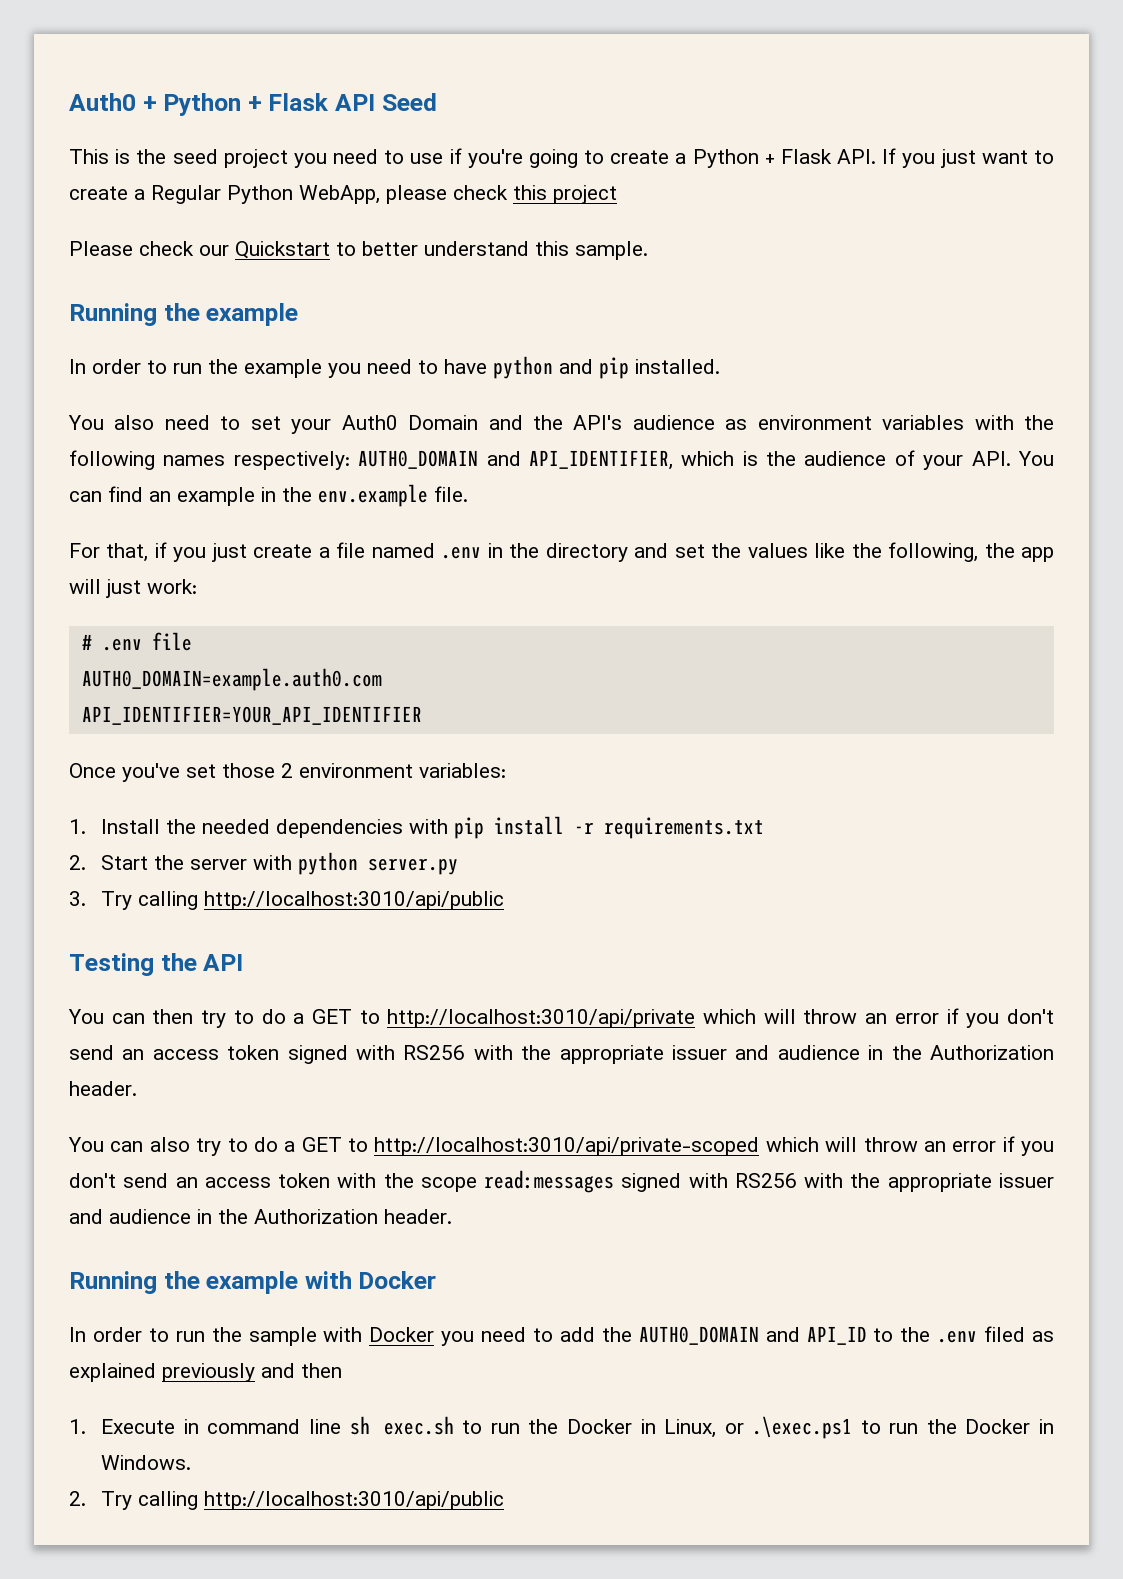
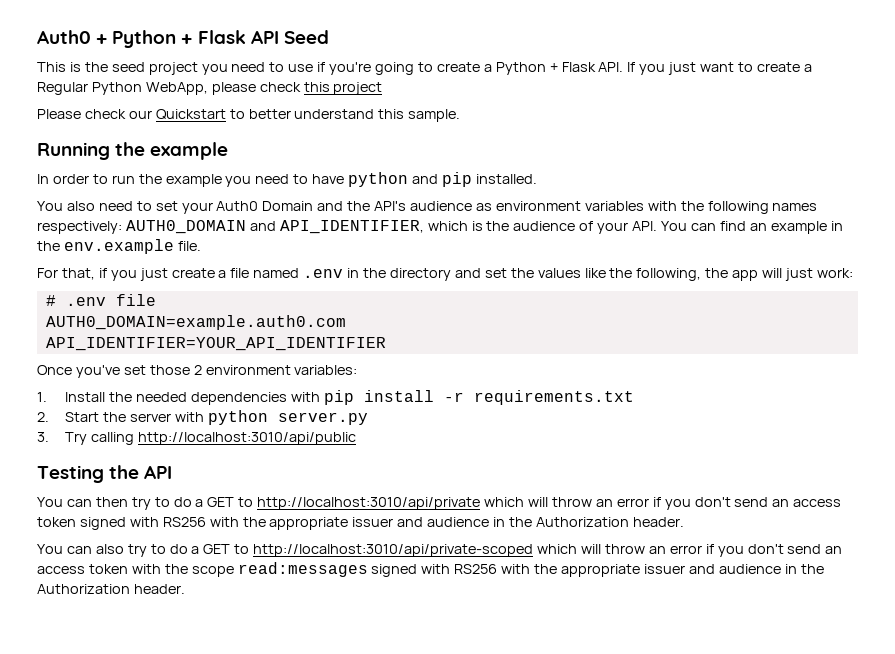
[69,1271,437,1294] [69,1326,1054,1346] [69,1363,342,1382] [69,1416,1054,1439] [101,1455,192,1470] [69,1491,505,1510] // Running the example with Docker // In order to run the sample with Docker you need to add the AUTH0_DOMAIN and API_ID to the .env filed as explained previously and then // 1. Execute in command line sh exec.sh to run the Docker in Linux, or .\exec.ps1 to run the Docker in Windows. // 2. Try calling http://localhost:3010/api/public -> (185, 589) none

